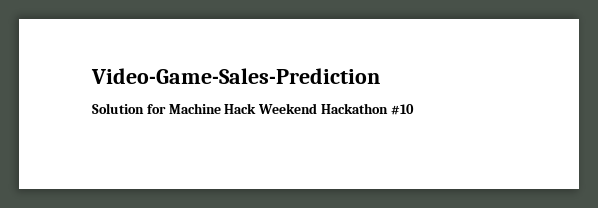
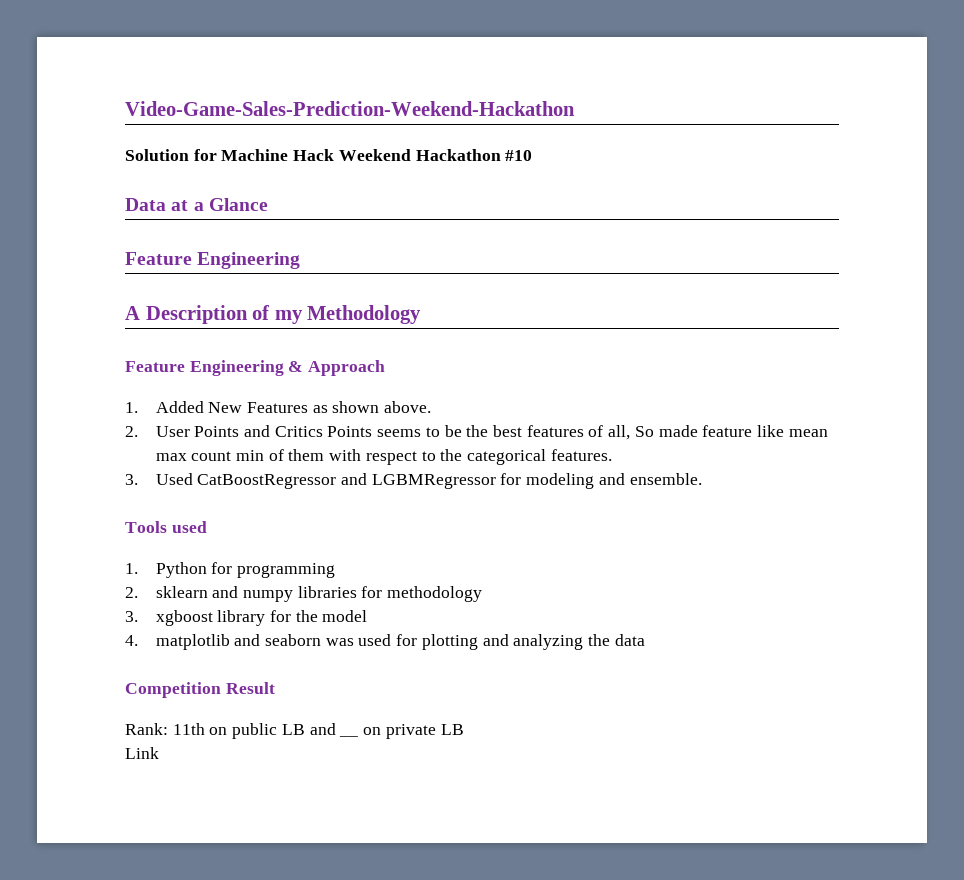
[91,68,380,84] Video-Game-Sales-Prediction -> [125,101,575,116] Video-Game-Sales-Prediction-Weekend-Hackathon
(414, 109) none -> [125,198,268,211] [125,252,301,269] [125,305,422,324] [125,360,386,376] [125,401,432,413] [125,425,828,440] [155,449,612,465] [125,473,702,489] [125,521,207,533] [125,562,335,578] [125,586,483,602] [125,610,368,626] [125,634,645,650] [125,682,275,698] [125,723,336,739] [339,735,359,737] [363,724,464,739] [125,747,159,759] // Data at a Glance // Feature Engineering // A Description of my Methodology // Feature Engineering & Approach // 1. Added New Features as shown above. // 2. User Points and Critics Points seems to be the best features of all, So made feature like mean max count min of them with respect to the categorical features. // 3. Used CatBoostRegressor and LGBMRegressor for modeling and ensemble. // Tools used // 1. Python for programming // 2. sklearn and numpy libraries for methodology // 3. xgboost library for the model // 4. matplotlib and seaborn was used for plotting and analyzing the data // Competition Result // Rank: 11th on public LB and __ on private LB // Link

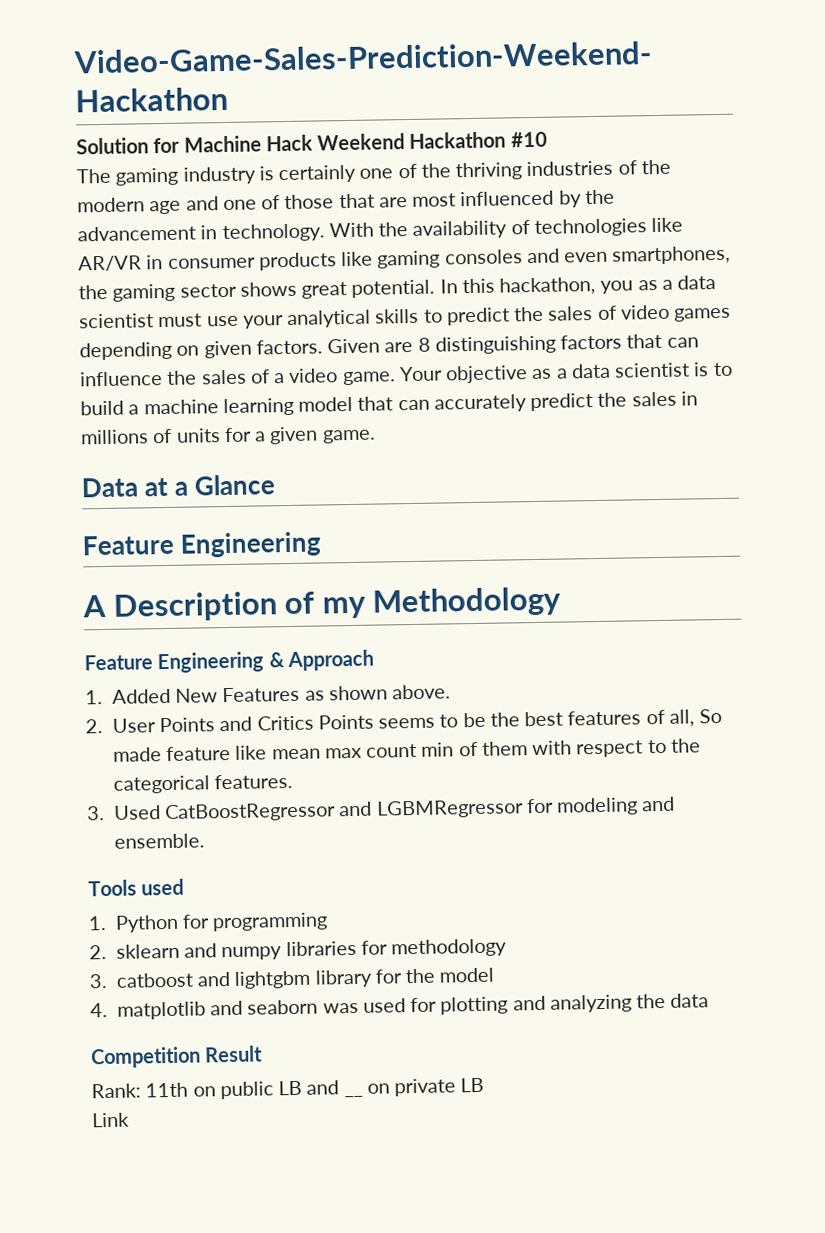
(533, 155) none -> [76,159,671,186] [77,189,615,215] [77,217,684,243] [78,245,732,272] [78,275,717,302] [79,304,732,329] [79,333,699,361] [79,362,733,387] [80,391,698,417] [80,426,376,445] // The gaming industry is certainly one of the thriving industries of the modern age and one of those that are most influenced by the advancement in technology. With the availability of technologies like AR/VR in consumer products like gaming consoles and even smartphones, the gaming sector shows great potential. In this hackathon, you as a data scientist must use your analytical skills to predict the sales of video games depending on given factors. Given are 8 distinguishing factors that can influence the sales of a video game. Your objective as a data scientist is to build a machine learning model that can accurately predict the sales in millions of units for a given game.
[155,610,213,626] xgboost -> [115,970,312,989] catboost and lightgbm

